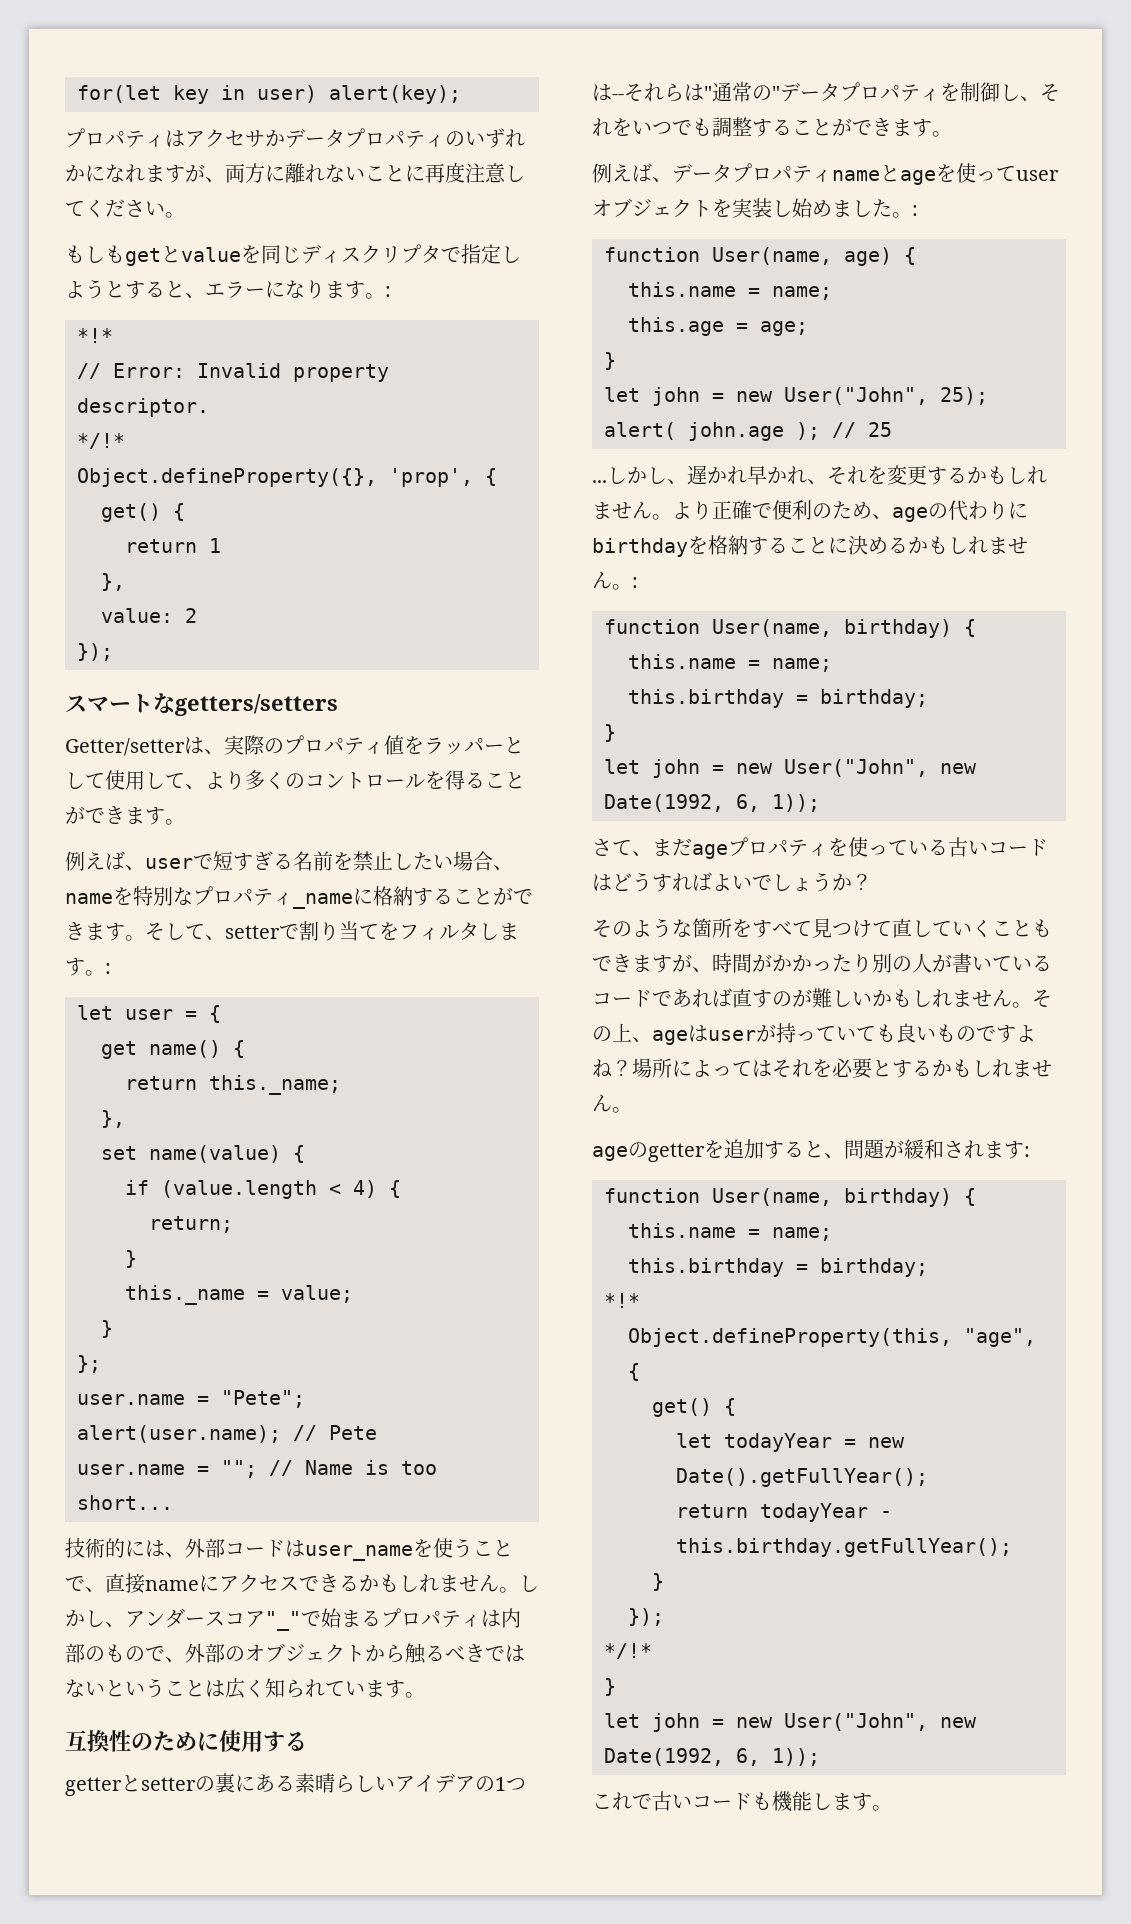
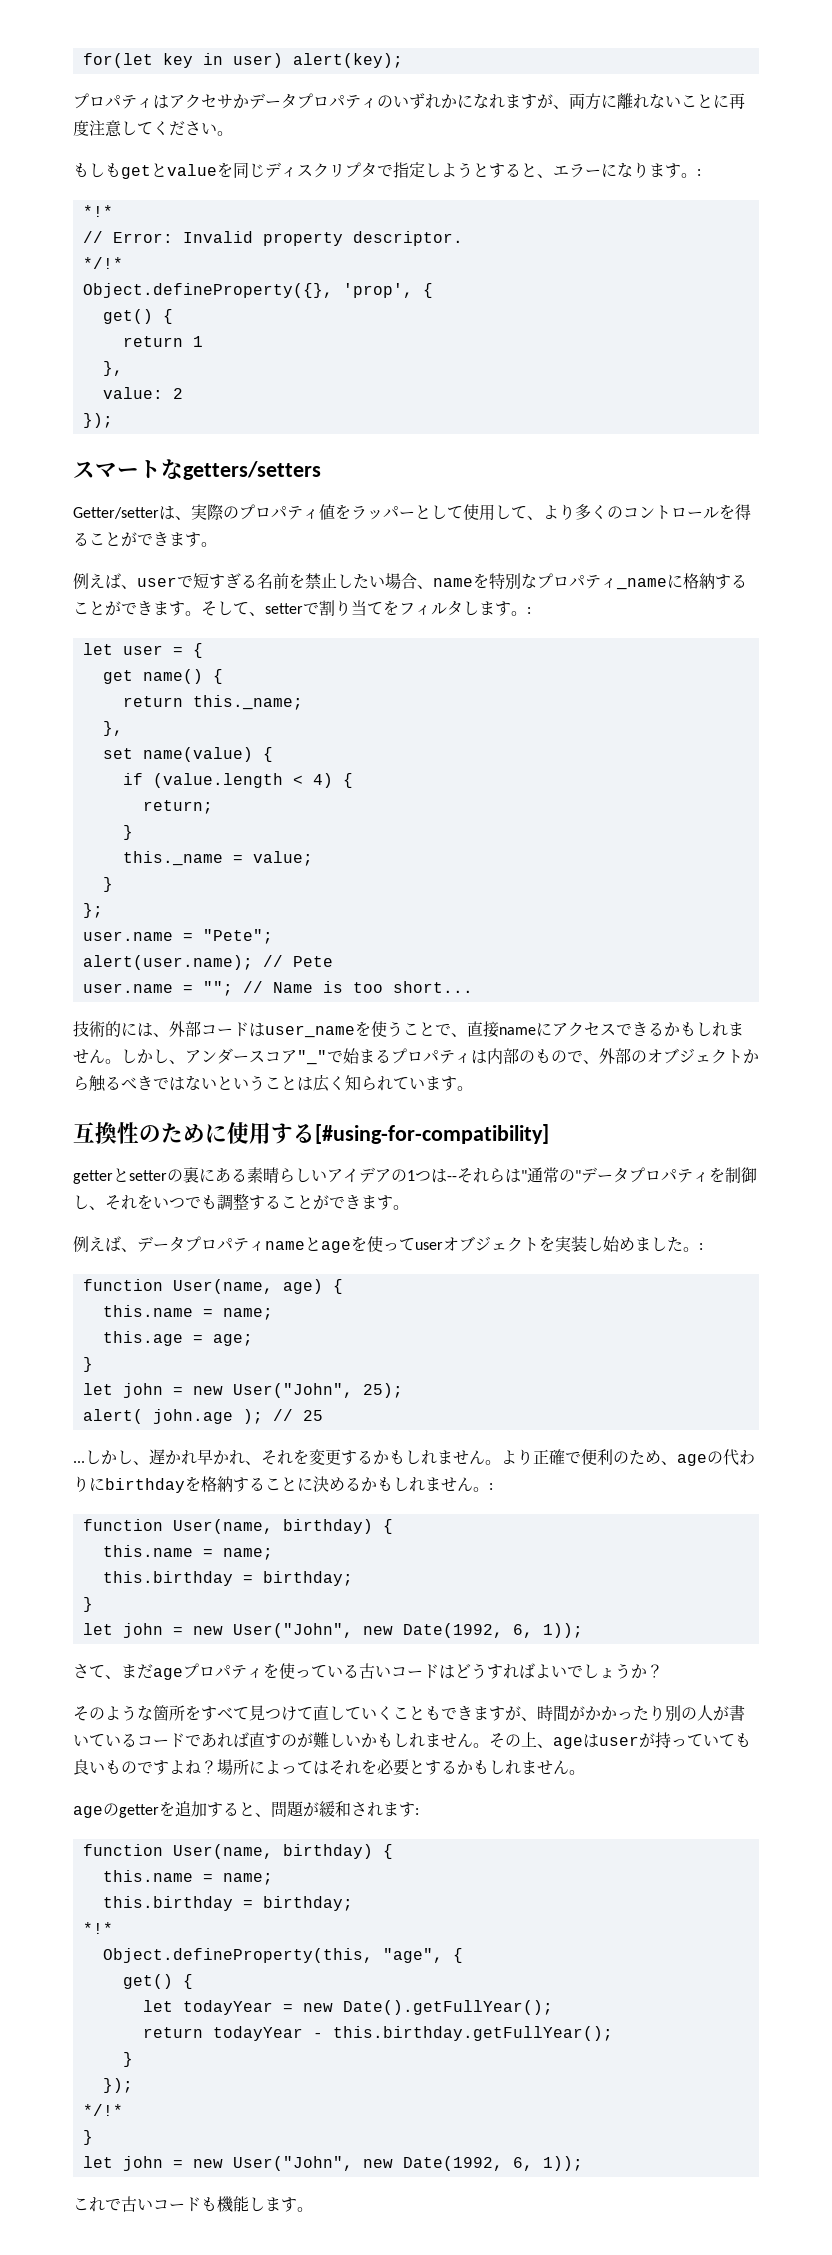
(307, 1741) none -> [315,1124,549,1144] [#using-for-compatibility]

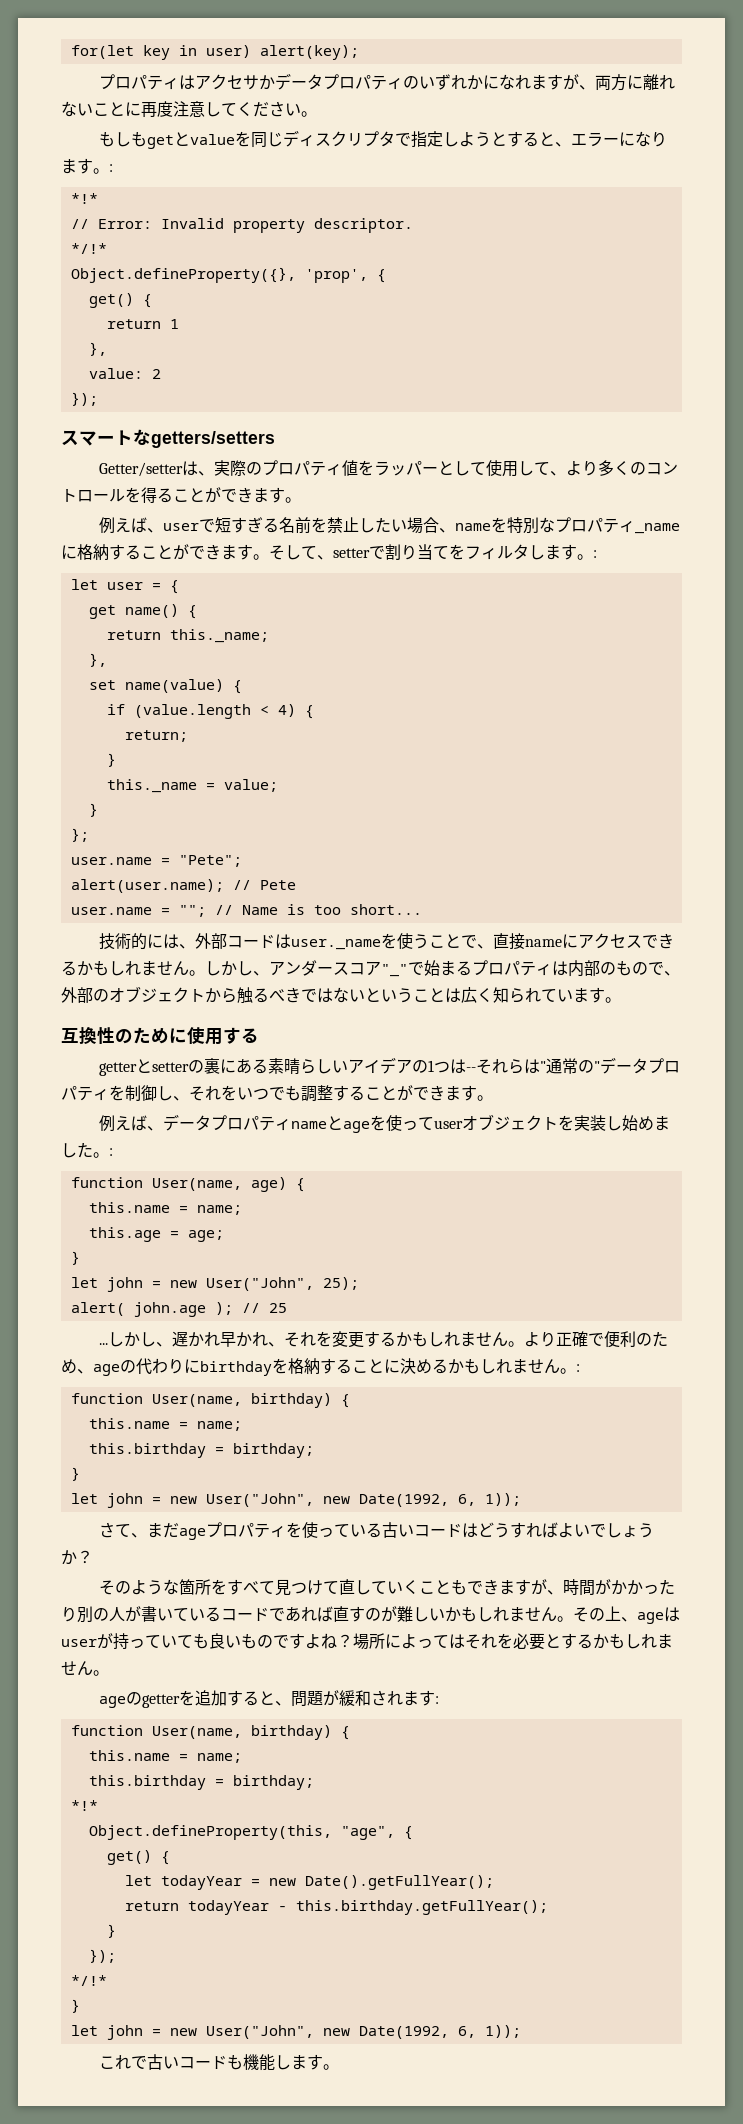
[265,1025,355,1038] user_name -> [290,939,381,950] user._name
[315,1124,549,1144] [#using-for-compatibility] -> (259, 1035) none

